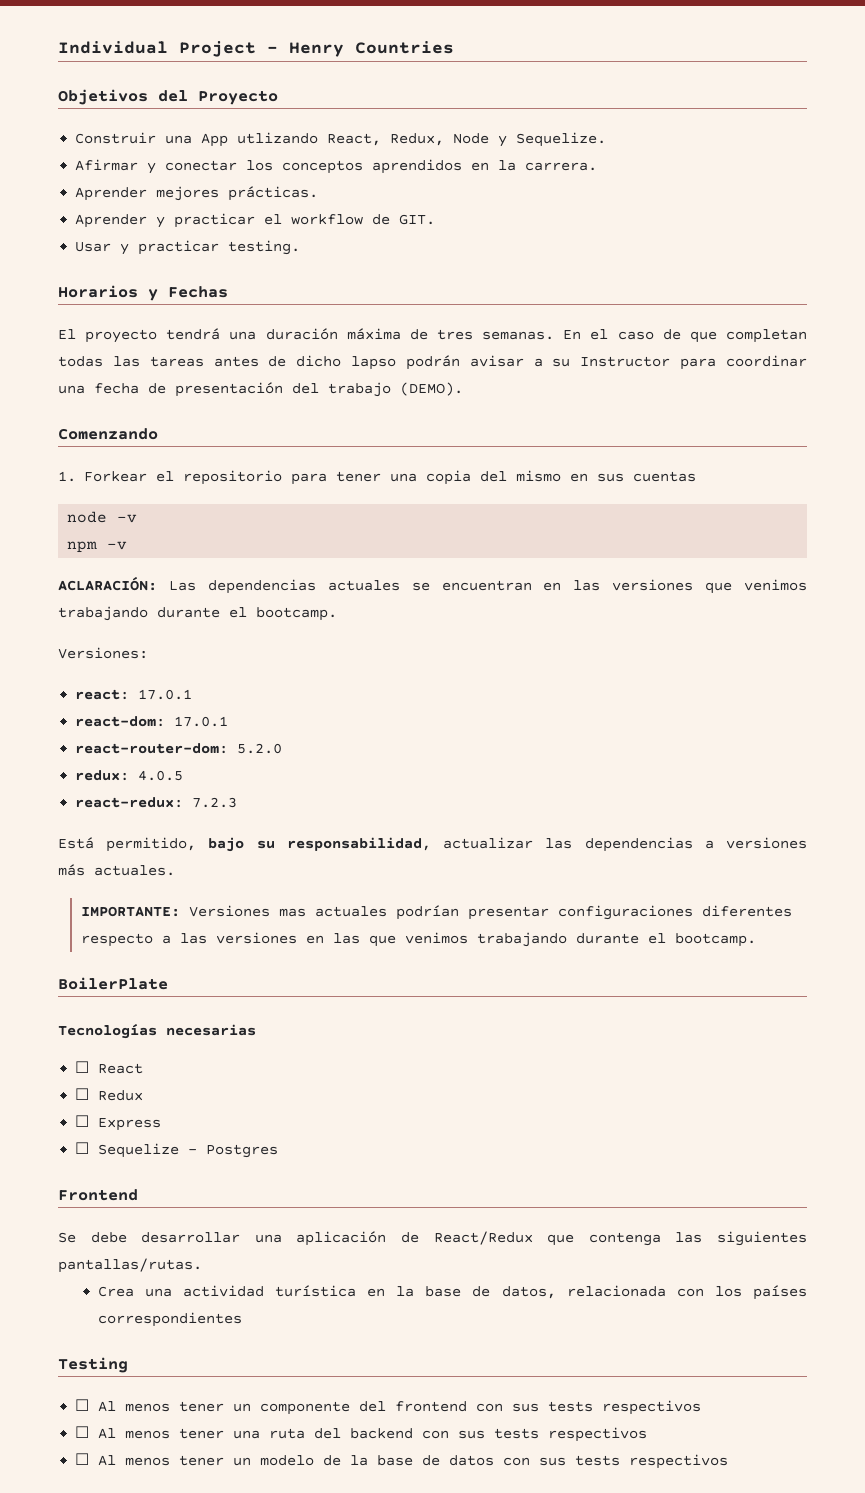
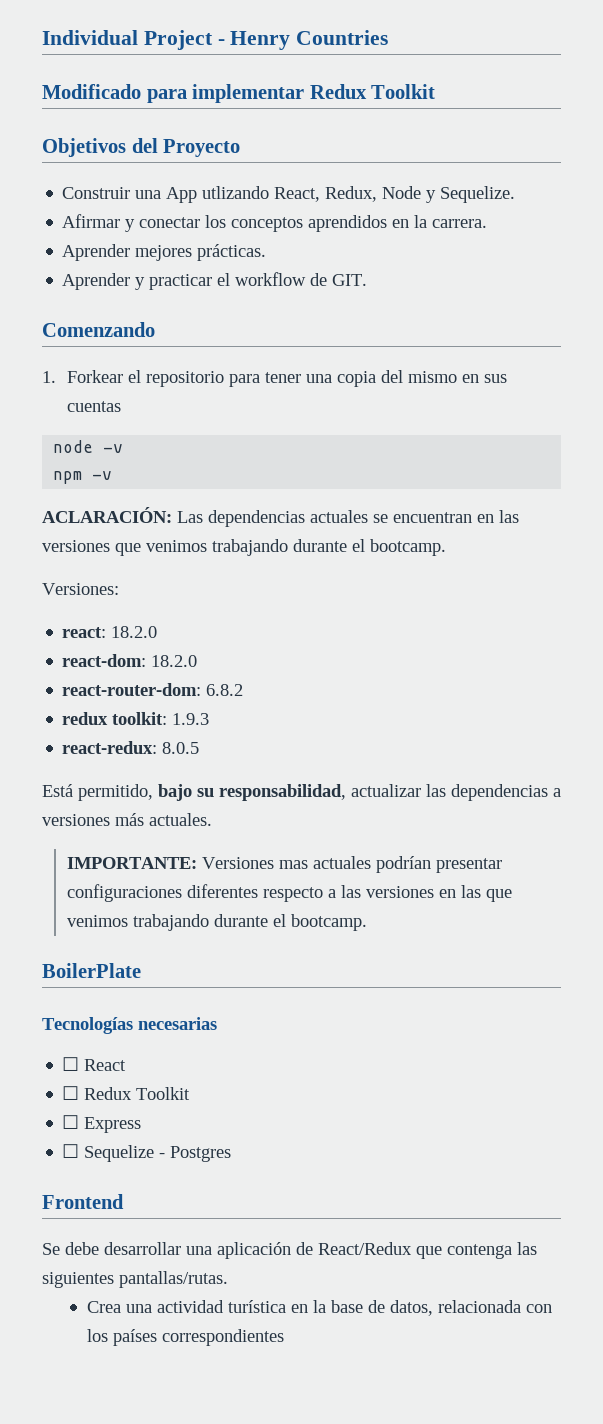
(454, 47) none -> [42,84,436,103] // Modificado para implementar Redux Toolkit
[75,240,301,255] [58,285,228,301] [58,328,807,343] [58,355,807,370] [58,382,463,397] // Usar y practicar testing. // Horarios y Fechas // El proyecto tendrá una duración máxima de tres semanas. En el caso de que completan todas las tareas antes de dicho lapso podrán avisar a su Instructor para coordinar una fecha de presentación del trabajo (DEMO). -> (368, 280) none
[138,689,193,700] 17.0.1 -> [111,626,158,638] 18.2.0
[174,716,229,727] 17.0.1 -> [151,655,198,667] 18.2.0
[237,743,283,754] [75,770,184,781] 5.2.0 // redux: 4.0.5 -> [206,684,244,696] [62,712,210,725] 6.8.2 // redux toolkit: 1.9.3
[192,797,238,808] 7.2.3 -> [162,742,200,754] 8.0.5
(144, 1095) none -> [136,1087,191,1100] Toolkit
[58,1357,128,1373] [75,1399,702,1415] [75,1426,648,1442] [75,1453,729,1469] // Testing // ☐ Al menos tener un componente del frontend con sus tests respectivos // ☐ Al menos tener una ruta del backend con sus tests respectivos // ☐ Al menos tener un modelo de la base de datos con sus tests respectivos -> (284, 1337) none

